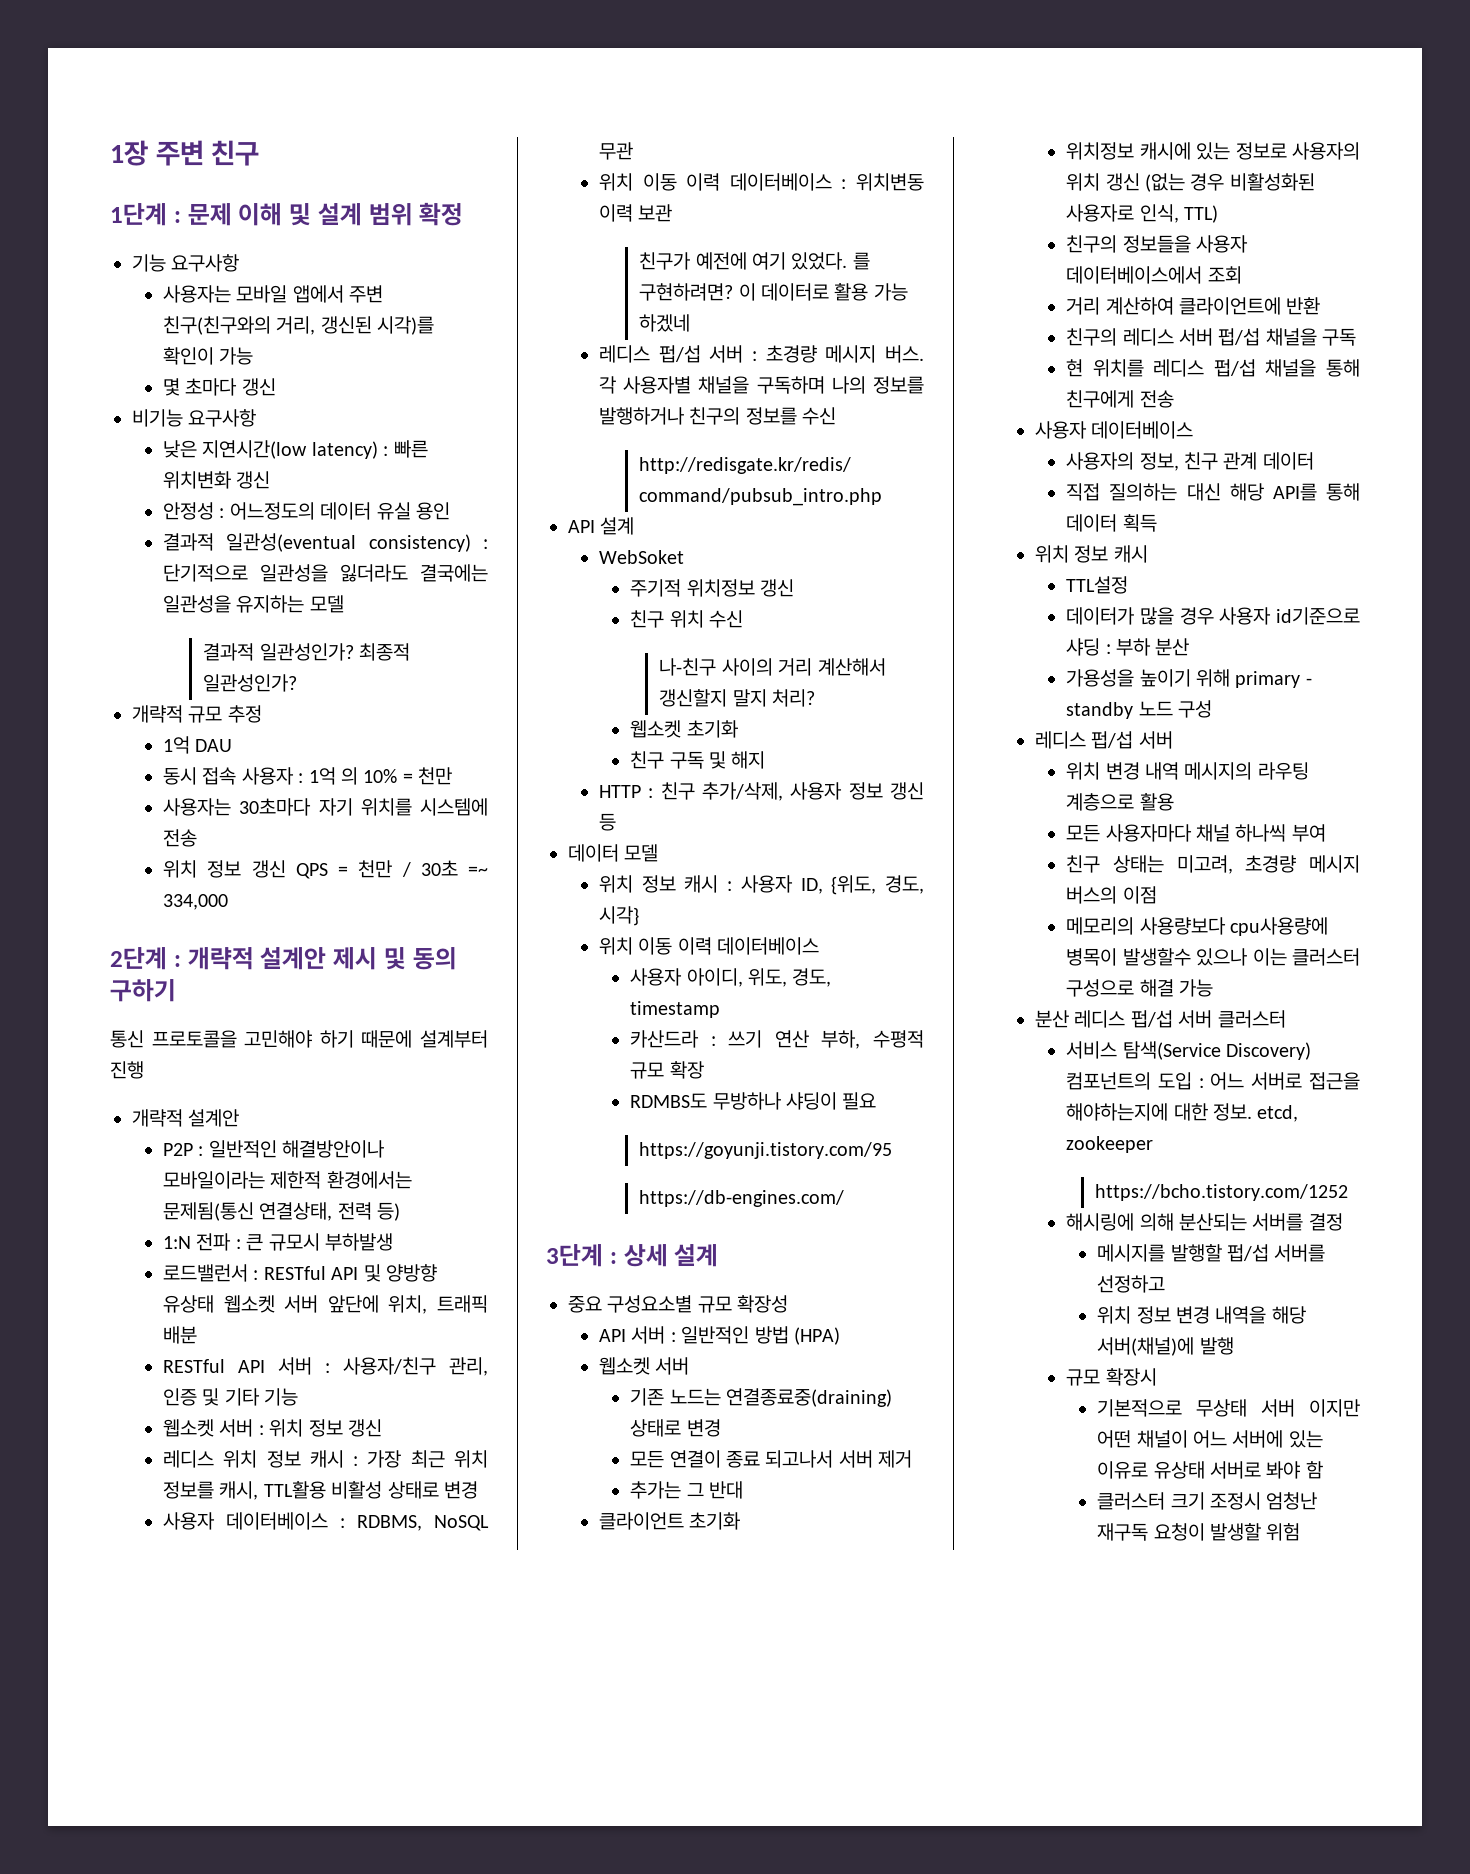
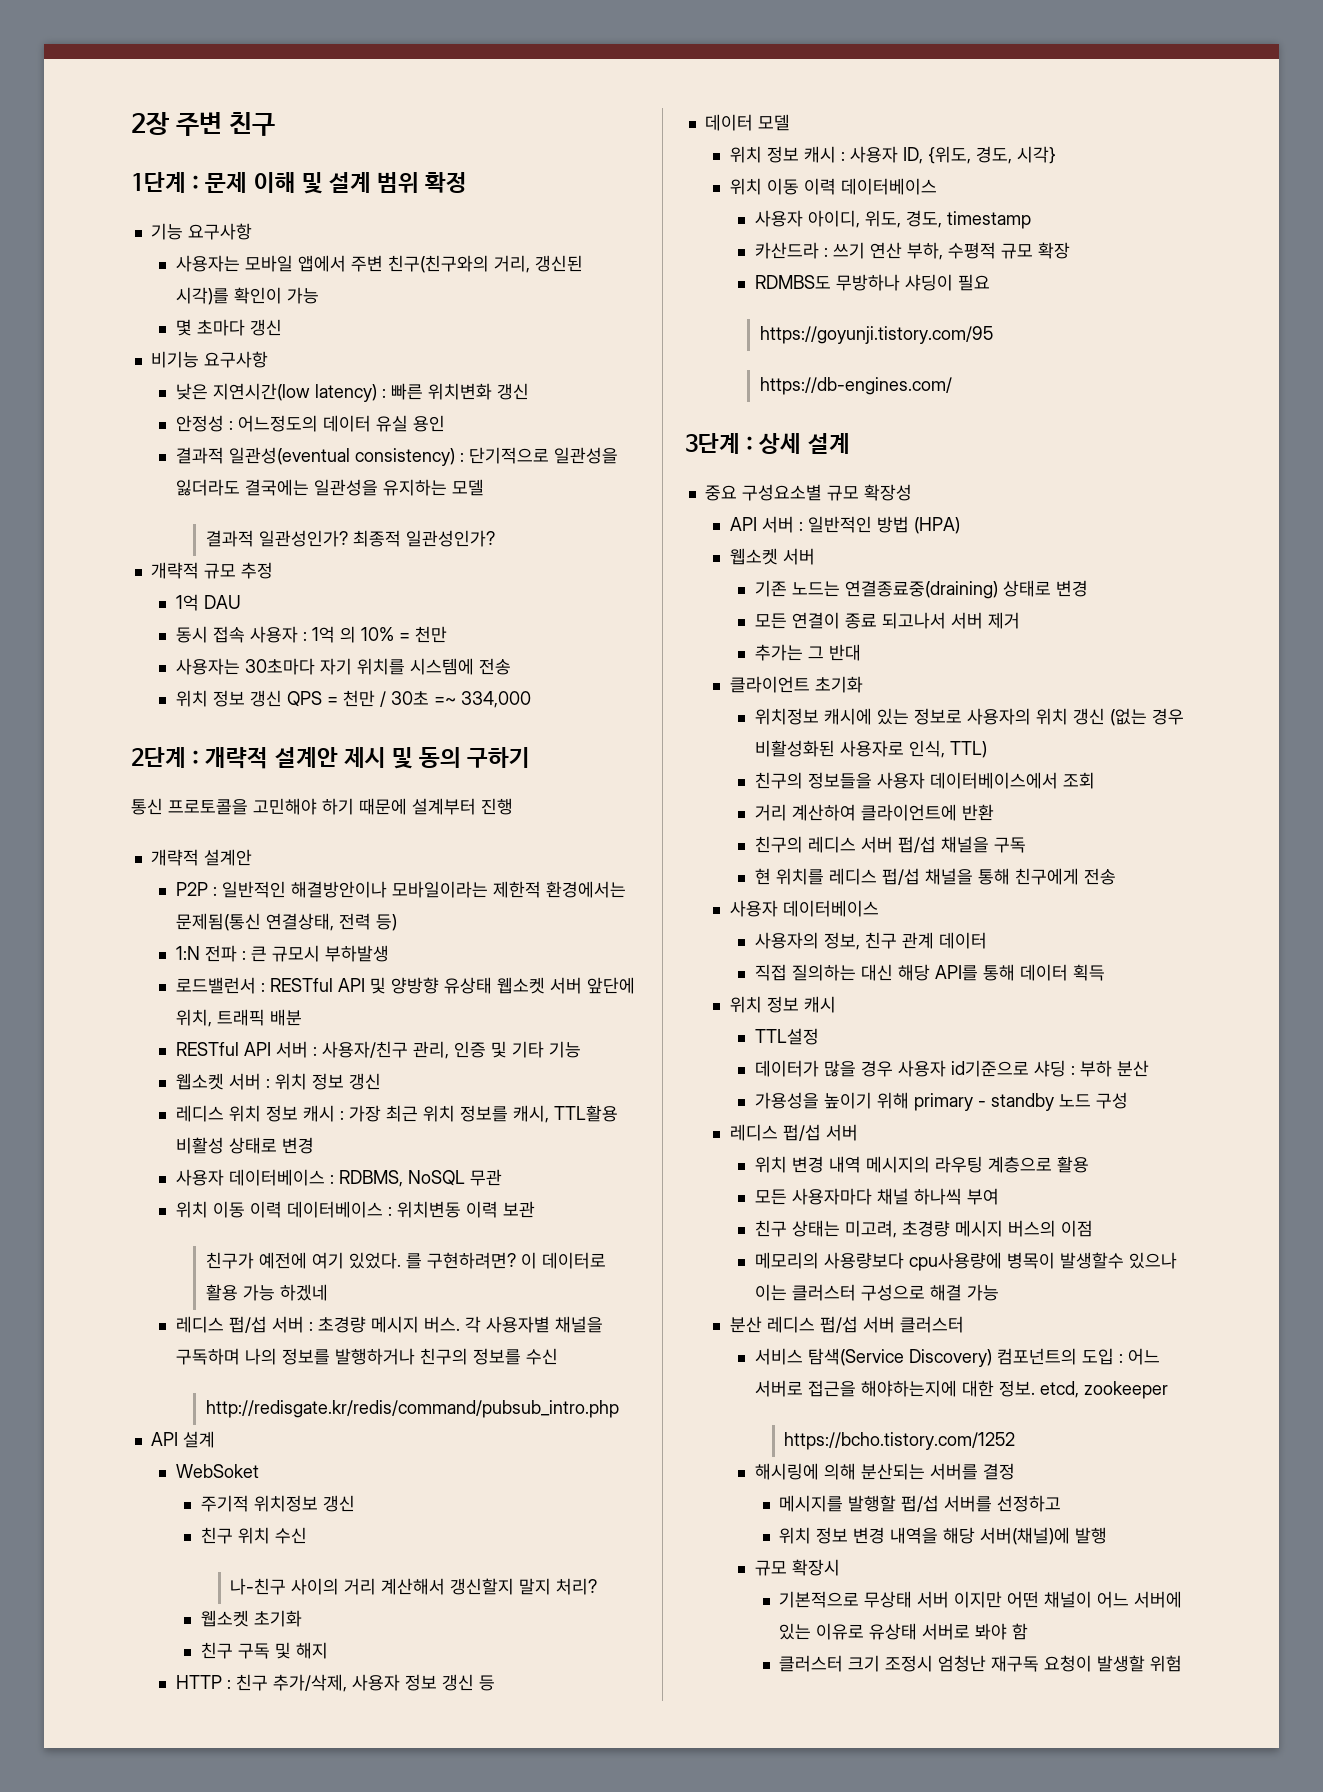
[110,140,148,166] 1장 -> [131,112,170,135] 2장

